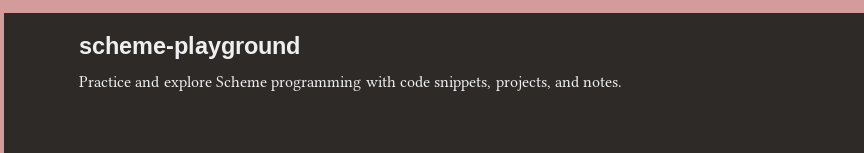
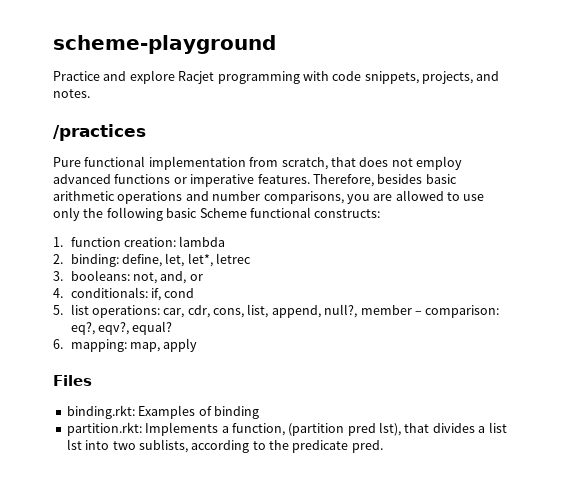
[215,76,267,87] Scheme -> [178,71,215,84] Racjet
(623, 82) none -> [53,124,146,141] [53,156,462,170] [53,174,457,187] [53,190,485,204] [53,207,381,221] [53,236,226,247] [53,253,252,267] [53,270,203,284] [53,287,195,301] [53,304,500,318] [70,321,173,335] [53,338,198,352] [53,375,92,386] [66,405,259,419] [66,422,507,436] [66,439,383,453] // /practices // Pure functional implementation from scratch, that does not employ advanced functions or imperative features. Therefore, besides basic arithmetic operations and number comparisons, you are allowed to use only the following basic Scheme functional constructs: // 1. function creation: lambda // 2. binding: define, let, let*, letrec // 3. booleans: not, and, or // 4. conditionals: if, cond // 5. list operations: car, cdr, cons, list, append, null?, member – comparison: eq?, eqv?, equal? // 6. mapping: map, apply // Files // binding.rkt: Examples of binding // partition.rkt: Implements a function, (partition pred lst), that divides a list lst into two sublists, according to the predicate pred.

